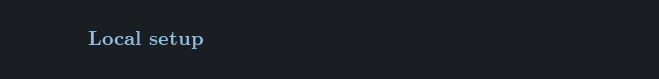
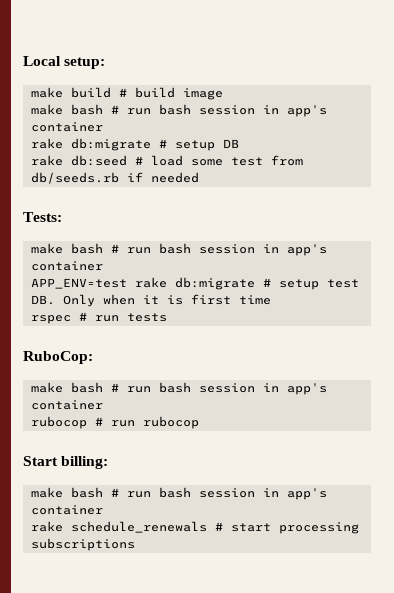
[149,32,204,49] setup -> [64,57,106,69] [30,87,223,100] [30,104,327,117] [30,122,103,132] [30,138,239,151] [30,155,303,166] [30,172,199,184] [23,212,62,222] [30,243,327,256] [30,261,103,271] [30,277,359,290] [30,294,271,307] [30,312,167,324] [23,351,93,364] [30,382,327,395] [30,400,103,410] [30,416,199,429] [23,456,109,469] [30,487,327,500] [30,505,103,515] [30,521,359,534] [30,538,135,551] setup: // make build # build image // make bash # run bash session in app's container // rake db:migrate # setup DB // rake db:seed # load some test from db/seeds.rb if needed // Tests: // make bash # run bash session in app's container // APP_ENV=test rake db:migrate # setup test DB. Only when it is first time // rspec # run tests // RuboCop: // make bash # run bash session in app's container // rubocop # run rubocop // Start billing: // make bash # run bash session in app's container // rake schedule_renewals # start processing subscriptions

